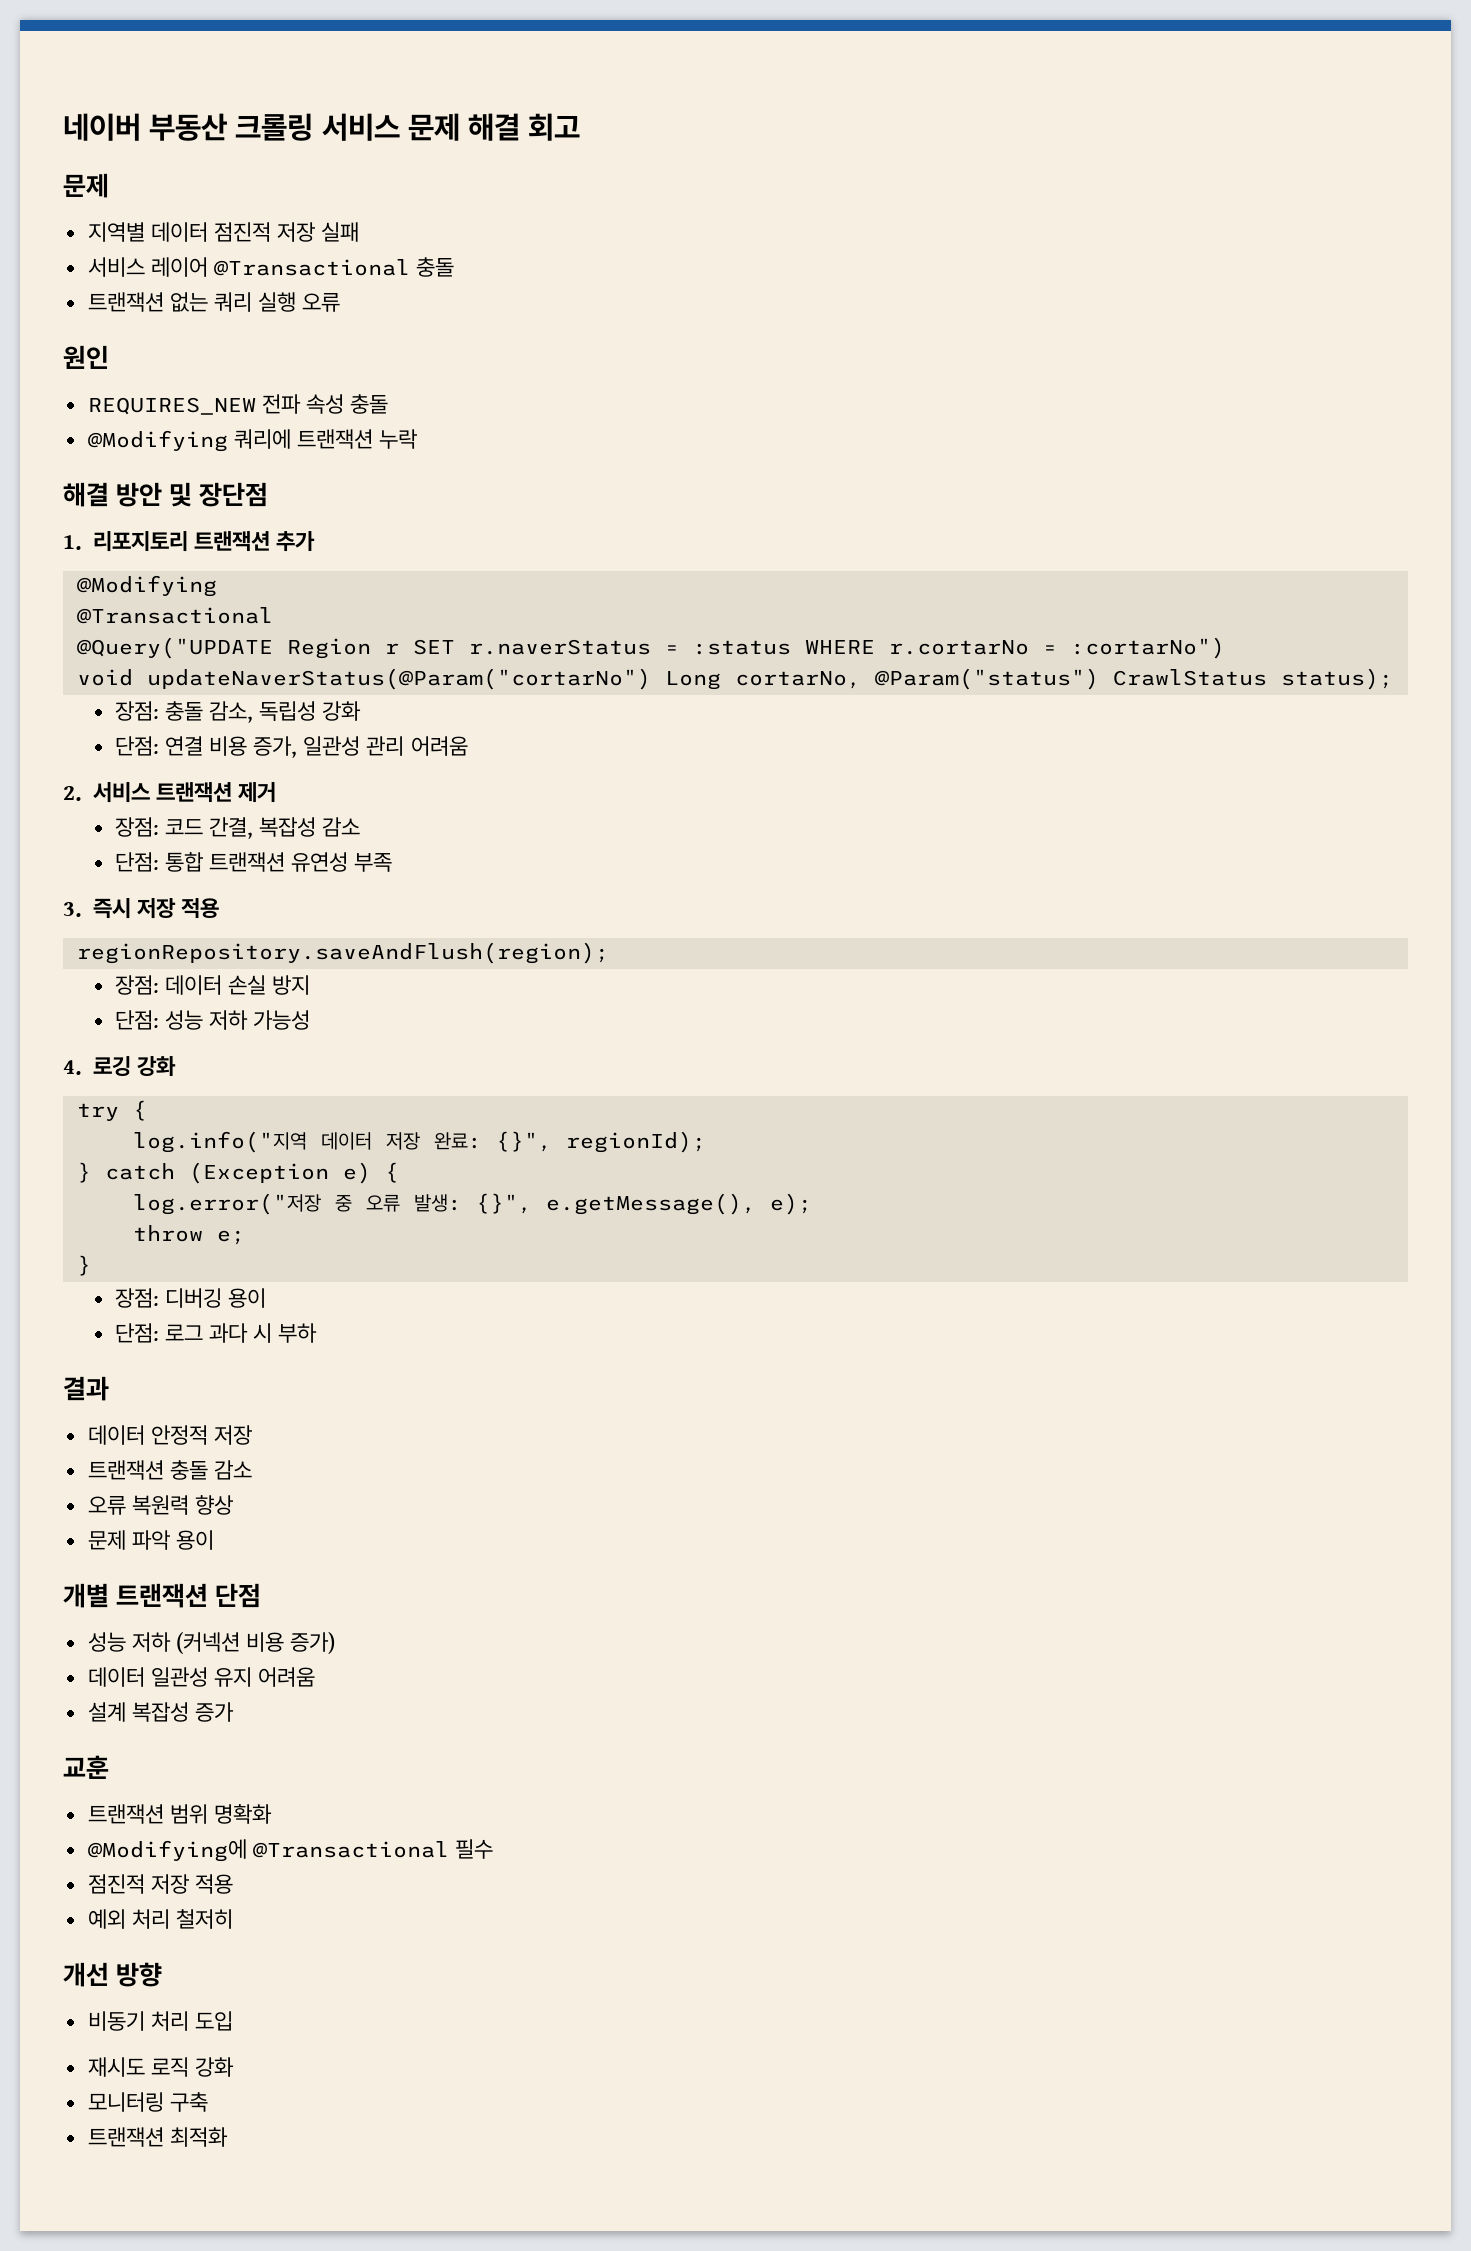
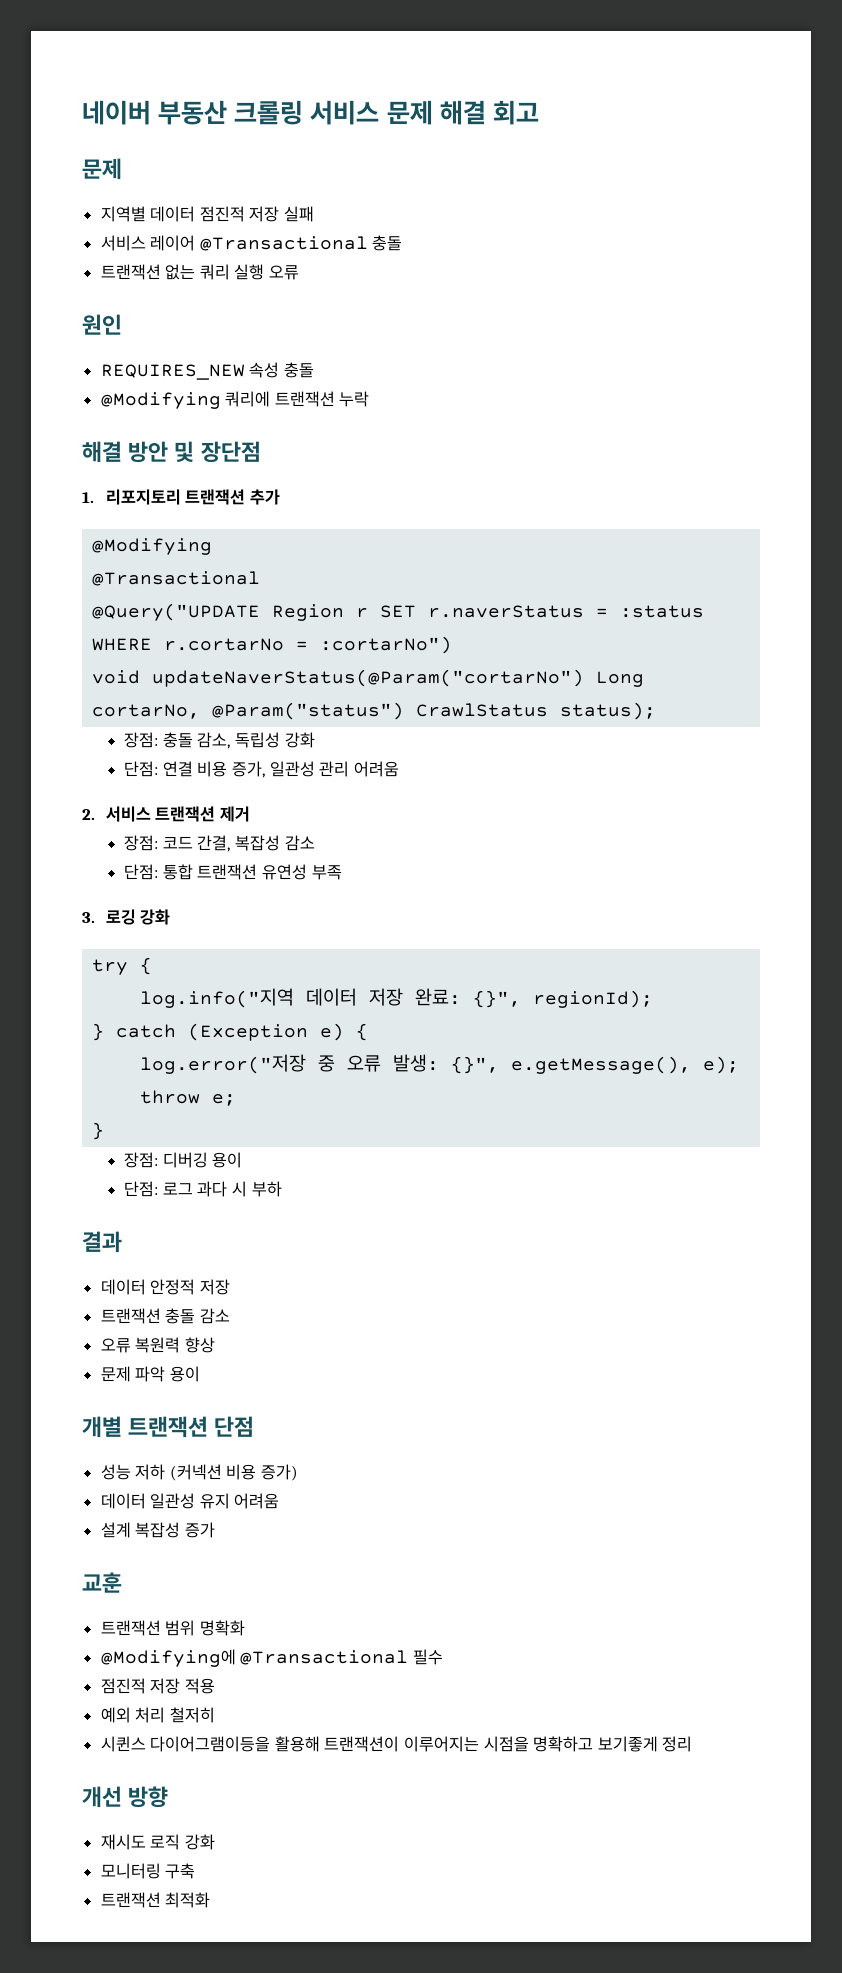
[261,394,301,414] 전파 -> (245, 372) none
[93,898,220,919] [76,942,609,964] [115,975,311,995] [115,1010,311,1030] [63,1060,82,1075] 즉시 저장 적용 // regionRepository.saveAndFlush(region); // 장점: 데이터 손실 방지 // 단점: 성능 저하 가능성 // 4. -> (95, 917) none
(233, 1919) none -> [100,1736,693,1752] // 시퀸스 다이어그램이등을 활용해 트랜잭션이 이루어지는 시점을 명확하고 보기좋게 정리
[87,2011,233,2031] // 비동기 처리 도입 -> (169, 1797) none

